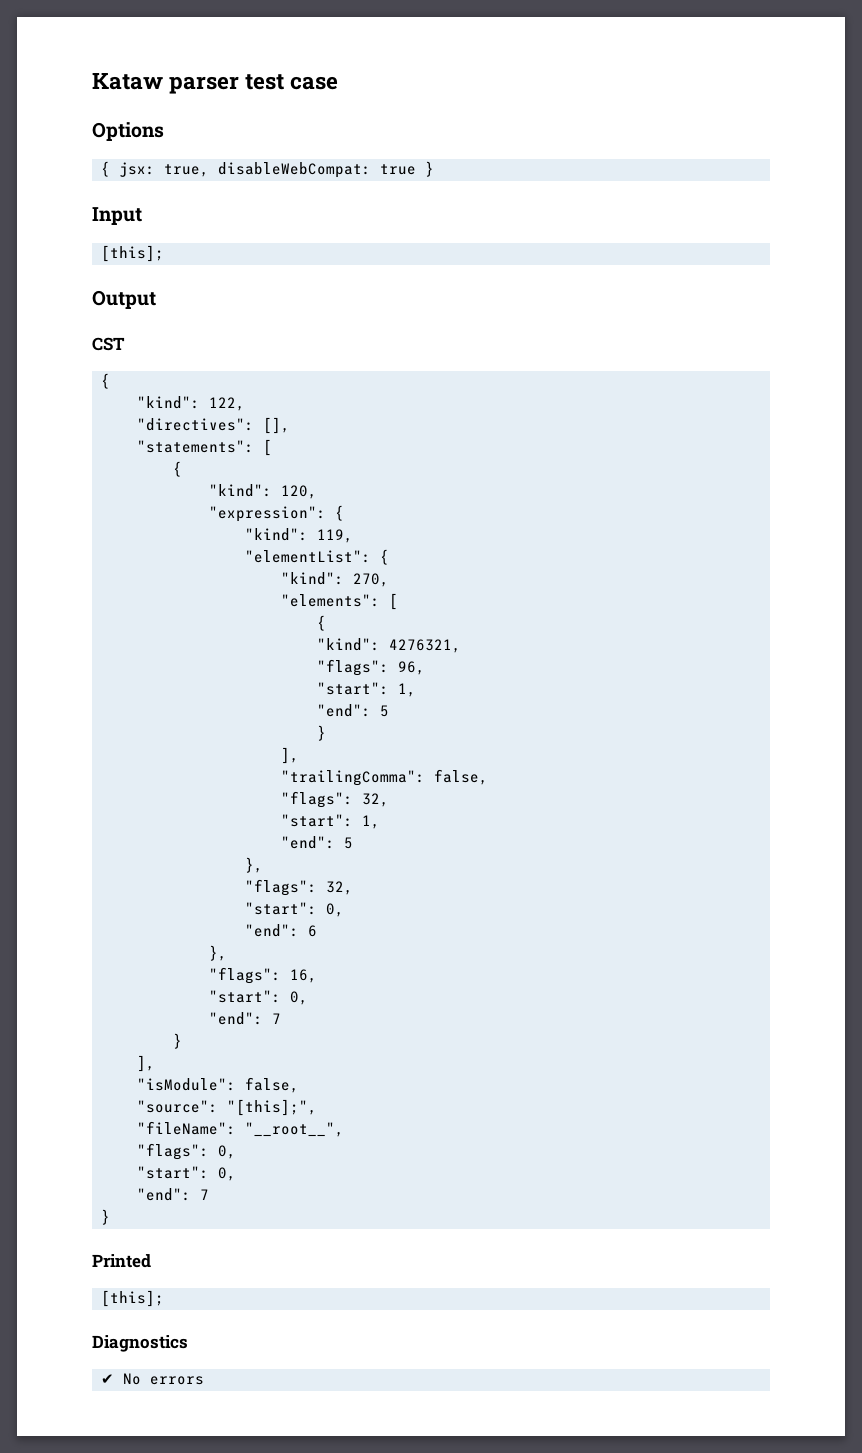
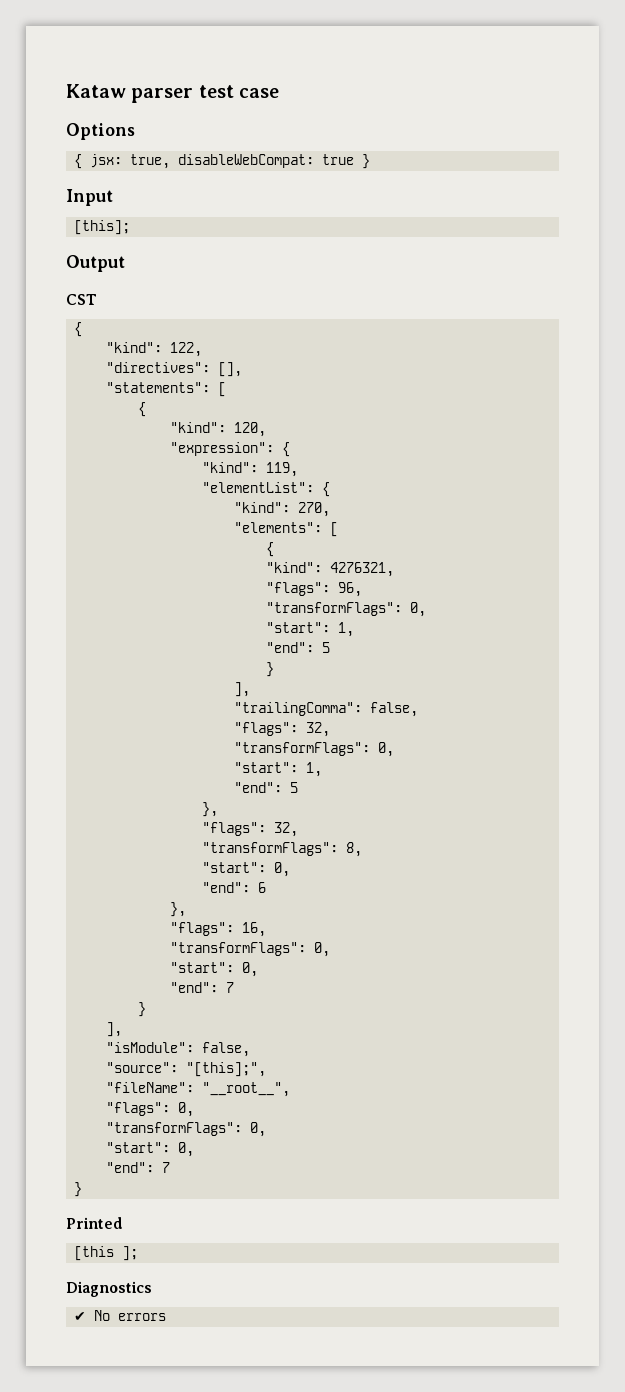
(425, 668) none -> [266,602,427,617] // "transformFlags": 0,
(389, 800) none -> [234,742,395,757] // "transformFlags": 0,
(353, 888) none -> [202,842,363,857] // "transformFlags": 8,
(317, 976) none -> [170,942,331,957] // "transformFlags": 0,
(236, 1152) none -> [106,1122,267,1137] // "transformFlags": 0,
[100,1290,164,1307] [this]; -> [74,1246,139,1261] [this ];

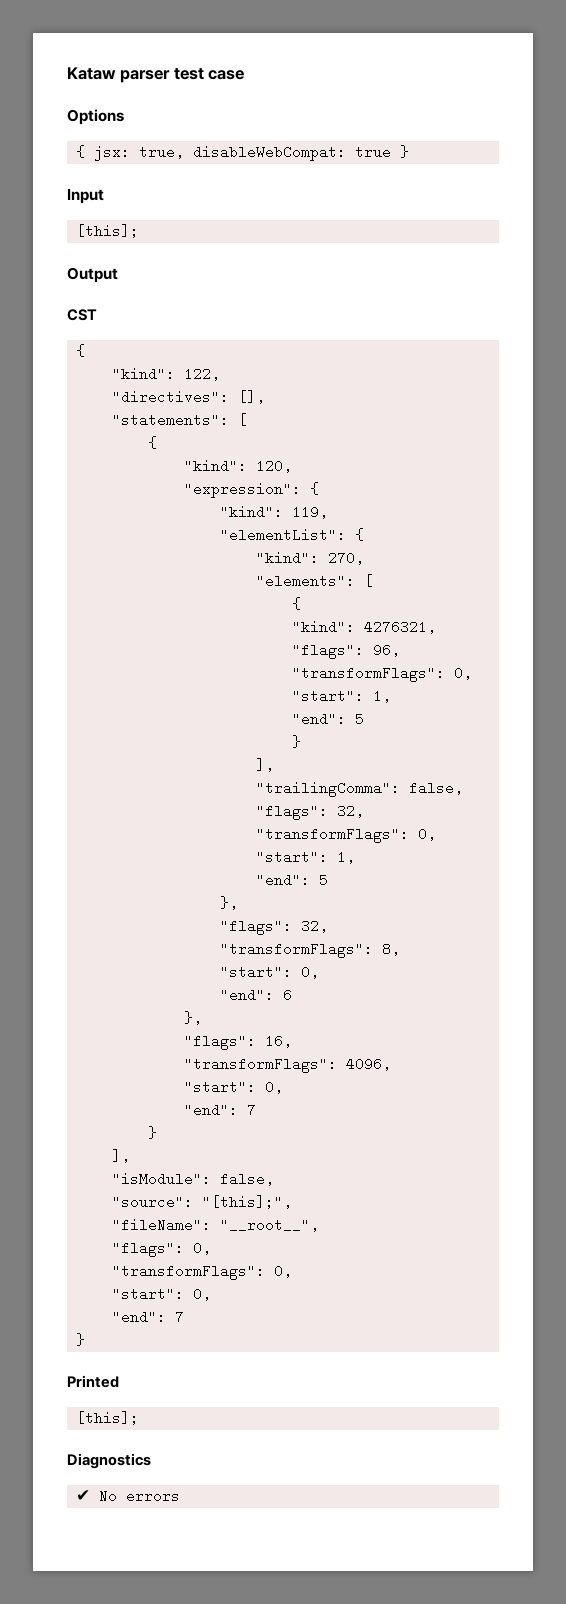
[314,942,331,957] 0, -> [345,1057,391,1071] 4096,
[74,1246,139,1261] [this ]; -> [75,1411,139,1425] [this];

